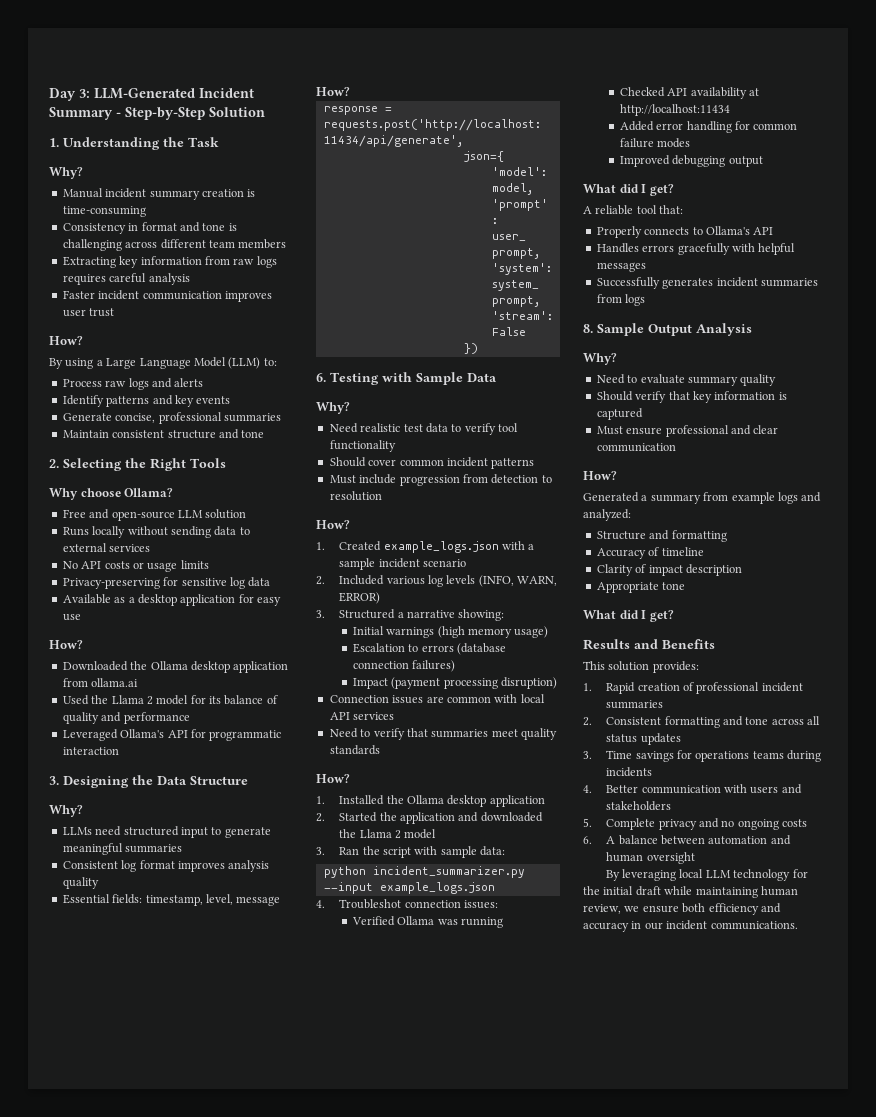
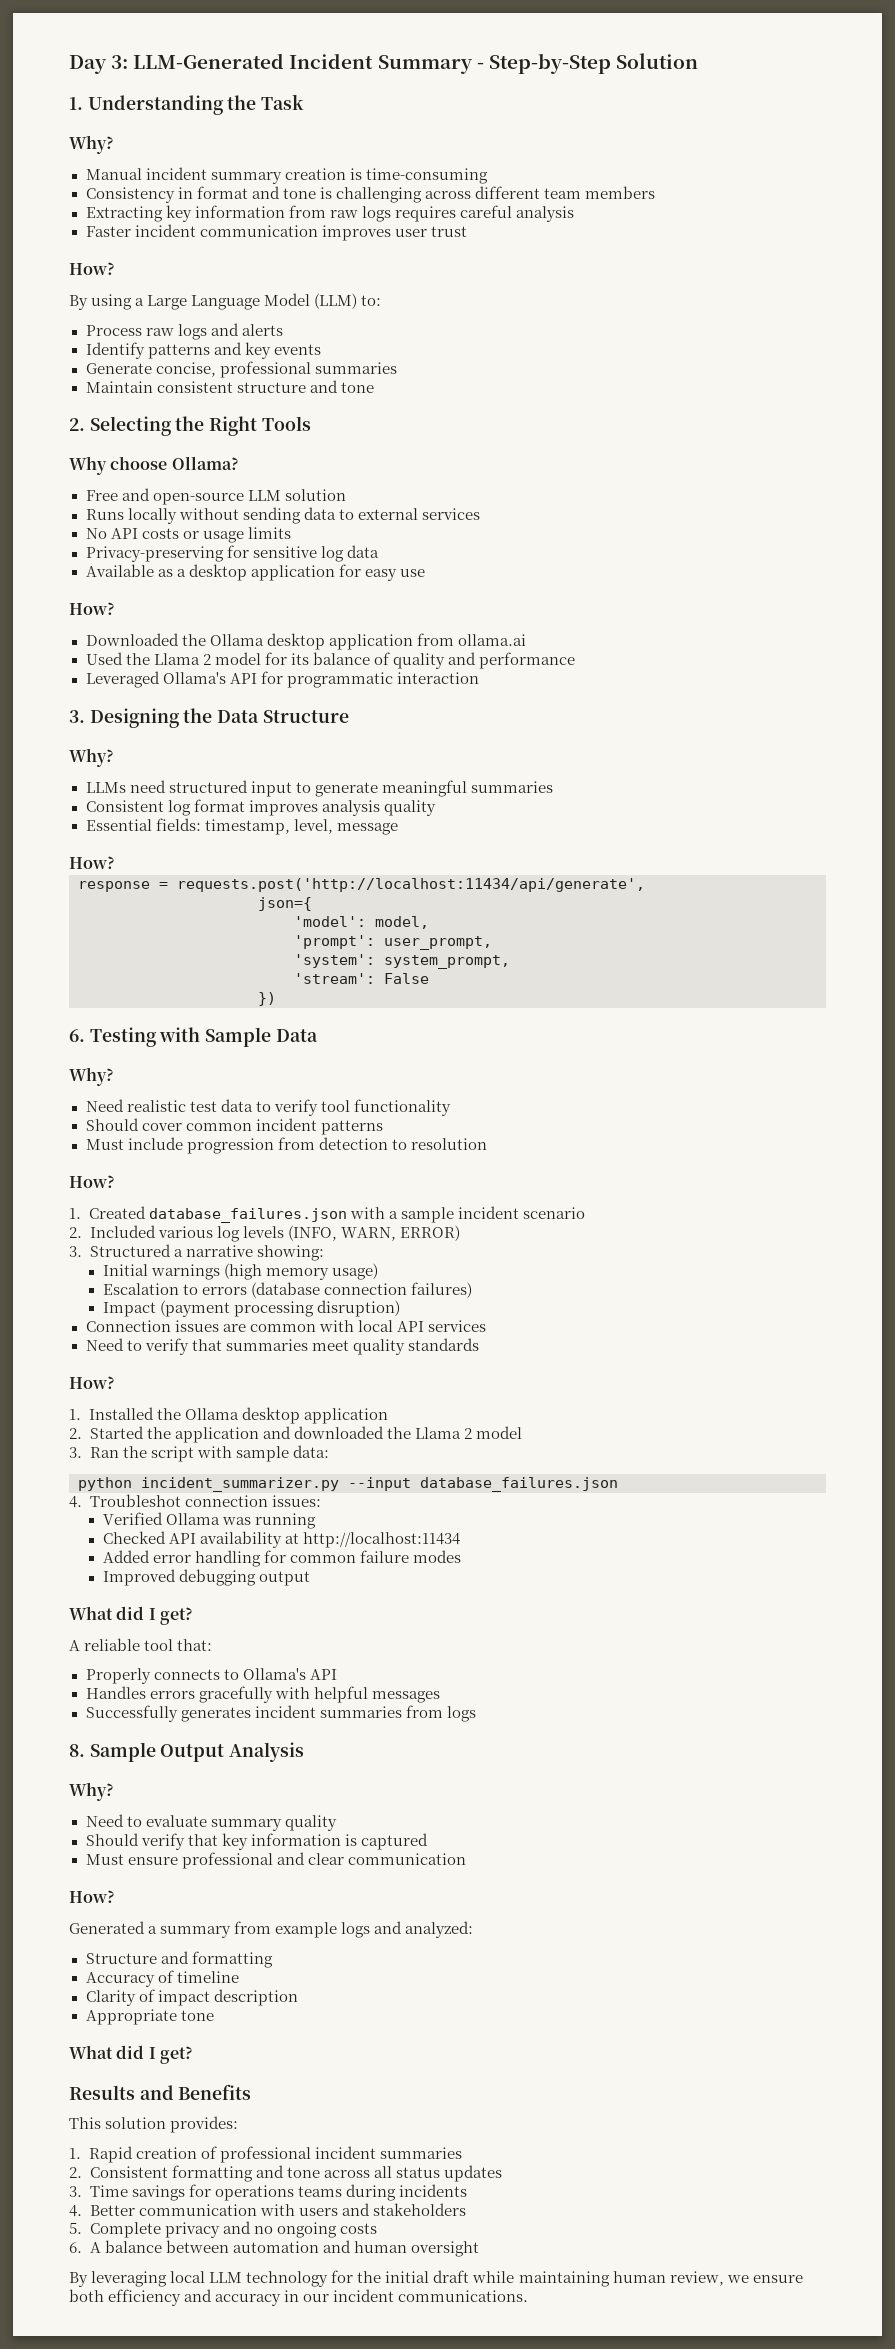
[383,541,499,553] example_logs.json -> [148,1208,347,1223] database_failures.json
[379,882,495,894] example_logs.json -> [420,1477,618,1492] database_failures.json

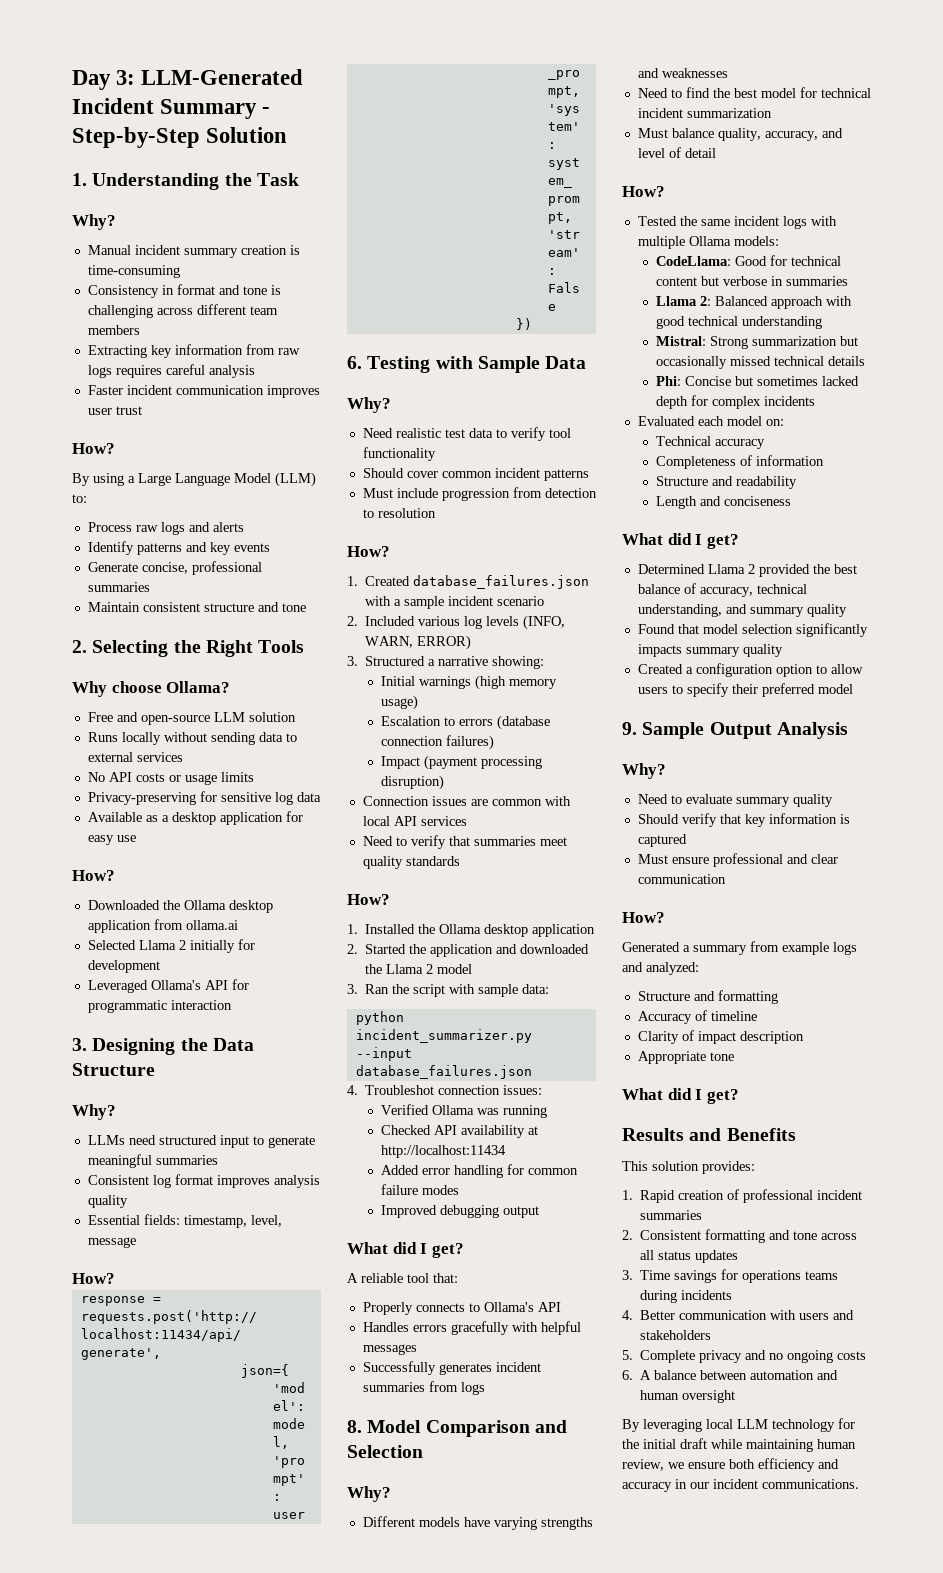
[85,652,576,669] Used the Llama 2 model for its balance of quality and performance -> [87,939,255,953] [87,960,160,973] Selected Llama 2 initially for development
(85, 1750) none -> [367,1420,567,1437] [347,1445,423,1458] [347,1486,391,1502] [362,1516,593,1530] [637,68,728,78] [637,87,871,98] [637,108,772,118] [637,128,843,141] [637,147,716,158] [622,186,665,197] [637,216,837,229] [637,236,779,249] [655,255,841,266] [655,276,848,286] [655,296,852,309] [655,316,822,329] [655,336,858,349] [655,356,865,369] [655,376,859,386] [655,395,815,409] [637,416,784,426] [655,436,765,449] [655,455,824,469] [655,476,797,489] [655,496,791,509] [622,533,739,549] [637,564,857,577] [637,583,807,597] [637,604,847,617] [637,623,868,637] [637,644,783,657] [637,663,863,677] [637,683,853,697] [622,722,637,735] Model Comparison and Selection // Why? // Different models have varying strengths and weaknesses // Need to find the best model for technical incident summarization // Must balance quality, accuracy, and level of detail // How? // Tested the same incident logs with multiple Ollama models: // CodeLlama: Good for technical content but verbose in summaries // Llama 2: Balanced approach with good technical understanding // Mistral: Strong summarization but occasionally missed technical details // Phi: Concise but sometimes lacked depth for complex incidents // Evaluated each model on: // Technical accuracy // Completeness of information // Structure and readability // Length and conciseness // What did I get? // Determined Llama 2 provided the best balance of accuracy, technical understanding, and summary quality // Found that model selection significantly impacts summary quality // Created a configuration option to allow users to specify their preferred model // 9.

